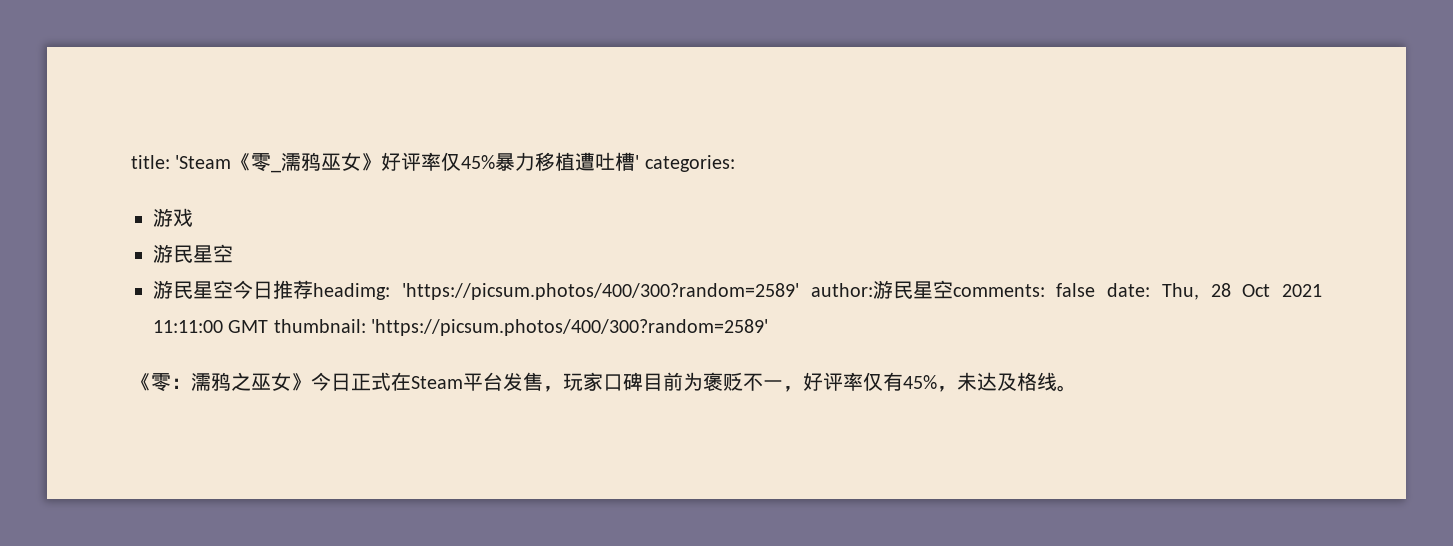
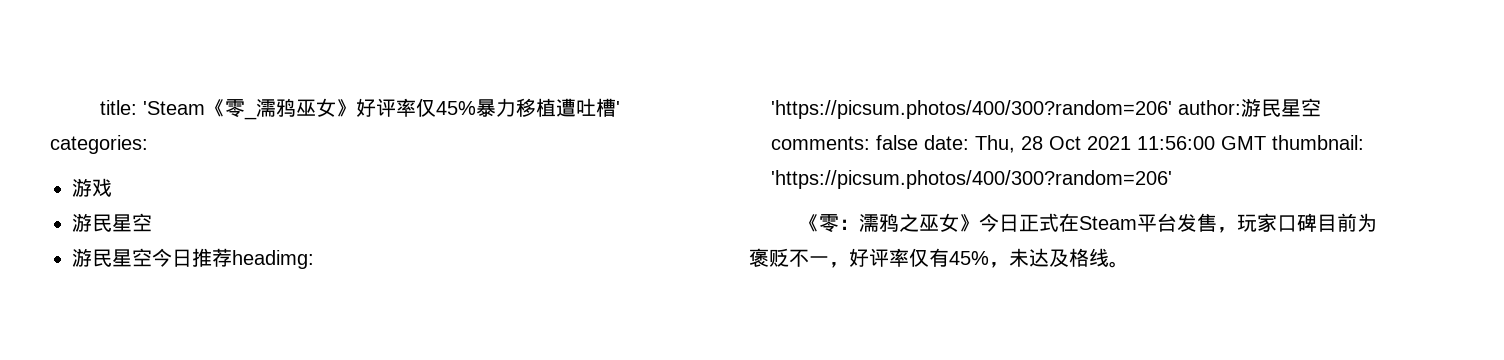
[401,283,799,300] 'https://picsum.photos/400/300?random=2589' -> [771,100,1172,119] 'https://picsum.photos/400/300?random=206'
[153,320,223,333] 11:11:00 -> [1137,136,1215,150] 11:56:00
[371,319,769,336] 'https://picsum.photos/400/300?random=2589' -> [771,170,1172,189] 'https://picsum.photos/400/300?random=206'

